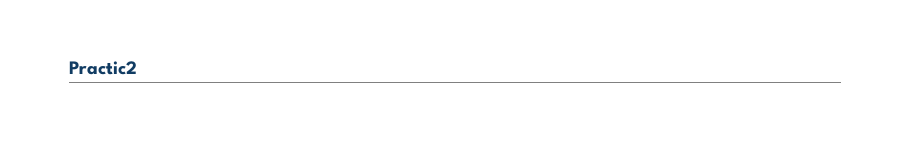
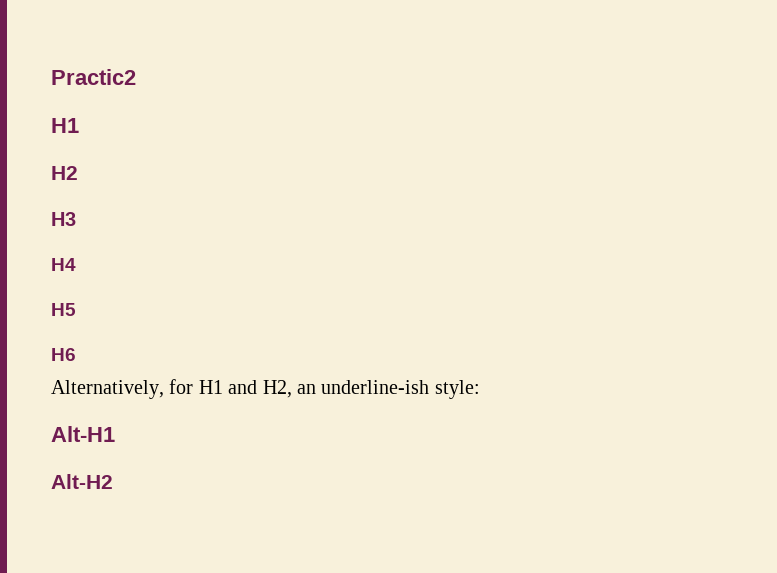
(137, 68) none -> [51,118,79,133] [51,166,78,180] [51,212,76,226] [51,258,76,271] [51,303,76,316] [51,348,76,361] [51,379,480,399] [51,426,115,442] [51,474,113,489] // H1 // H2 // H3 // H4 // H5 // H6 // Alternatively, for H1 and H2, an underline-ish style: // Alt-H1 // Alt-H2

